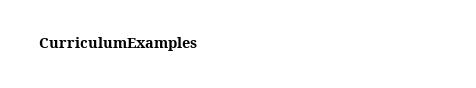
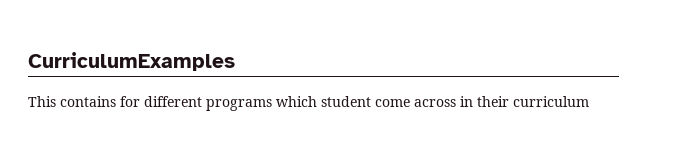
(197, 44) none -> [28,96,589,111] // This contains for different programs which student come across in their curriculum

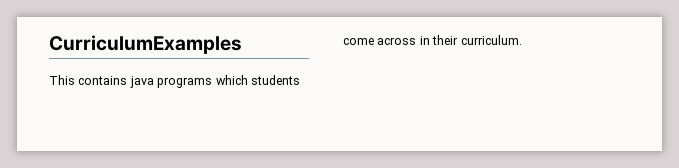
[120,96,202,107] for different -> [129,76,154,88] java
[321,96,371,107] student -> [250,75,300,85] students
[513,96,589,107] curriculum -> [460,35,522,45] curriculum.

